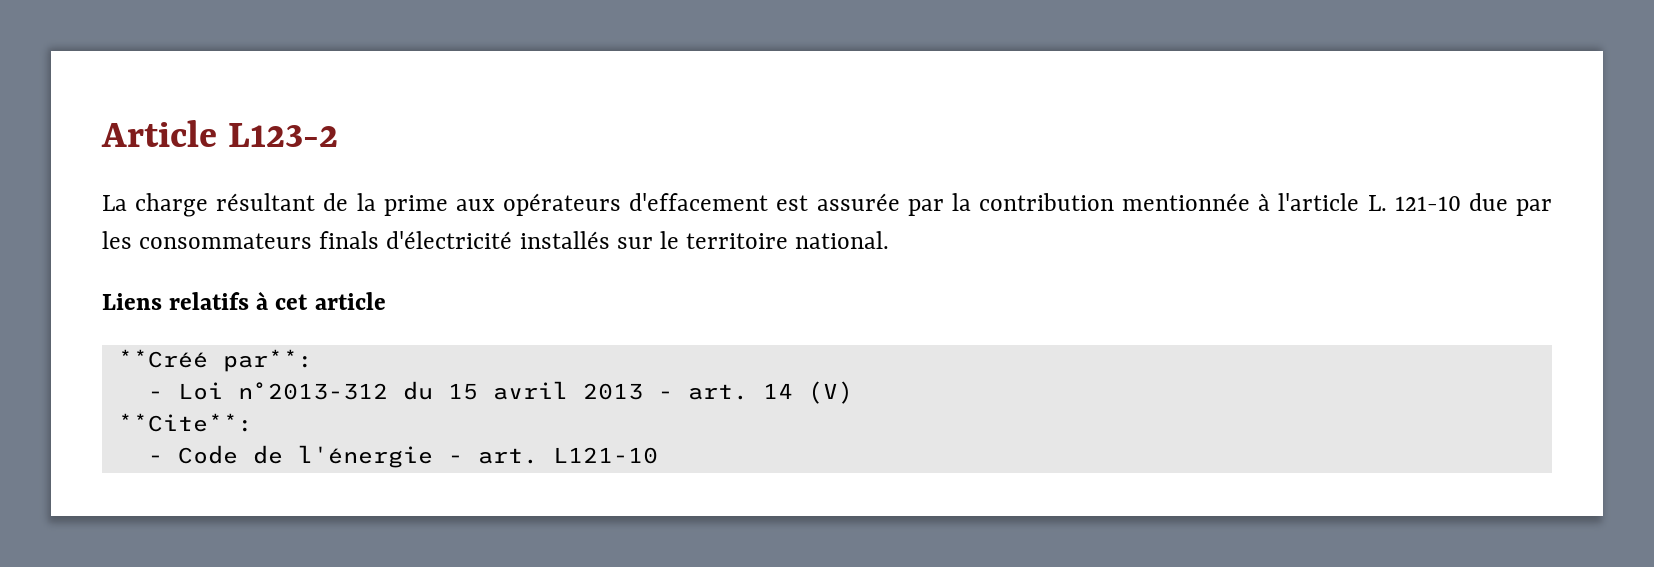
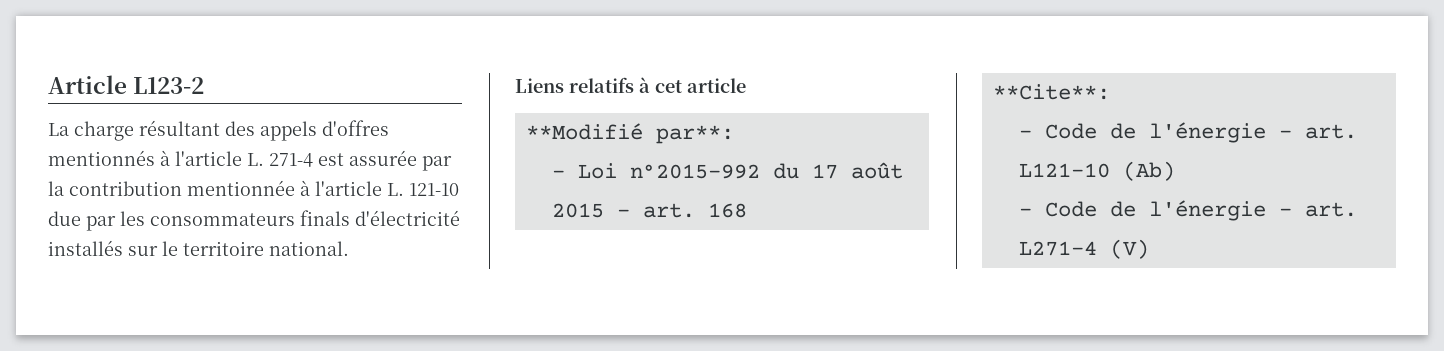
[323,193,769,216] de la prime aux opérateurs d'effacement -> [225,120,389,141] [48,150,313,167] des appels d'offres mentionnés à l'article L. 271-4
[117,349,208,368] **Créé -> [525,123,643,140] **Modifié
[237,381,853,404] n°2013-312 du 15 avril 2013 - art. 14 (V) -> [629,162,903,179] [551,203,747,218] n°2015-992 du 17 août 2015 - art. 168
(658, 455) none -> [1122,161,1175,181] [1018,200,1357,221] [1018,239,1149,259] (Ab) // - Code de l'énergie - art. L271-4 (V)

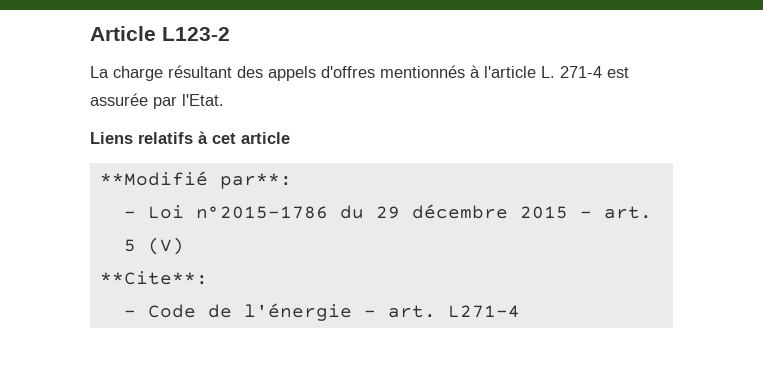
[48,180,459,196] [48,210,460,231] [48,240,349,256] la contribution mentionnée à l'article L. 121-10 due par les consommateurs finals d'électricité installés sur le territoire national. -> [182,94,224,106] l'Etat.
[629,162,903,179] n°2015-992 du 17 août -> [195,204,508,219] n°2015-1786 du 29 décembre
[707,203,747,218] 168 -> [123,237,184,255] 5 (V)
[1018,122,1357,143] [1018,161,1175,181] // - Code de l'énergie - art. L121-10 (Ab) -> (208, 278) none
[1109,239,1149,259] (V) -> (520, 311) none

